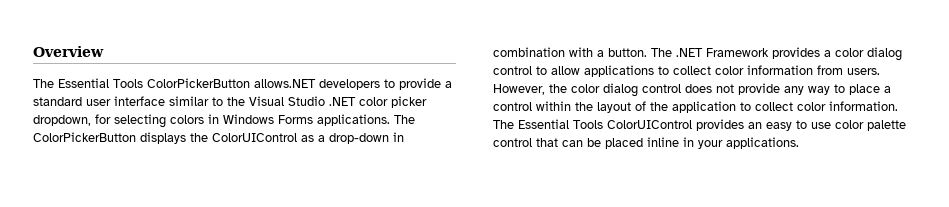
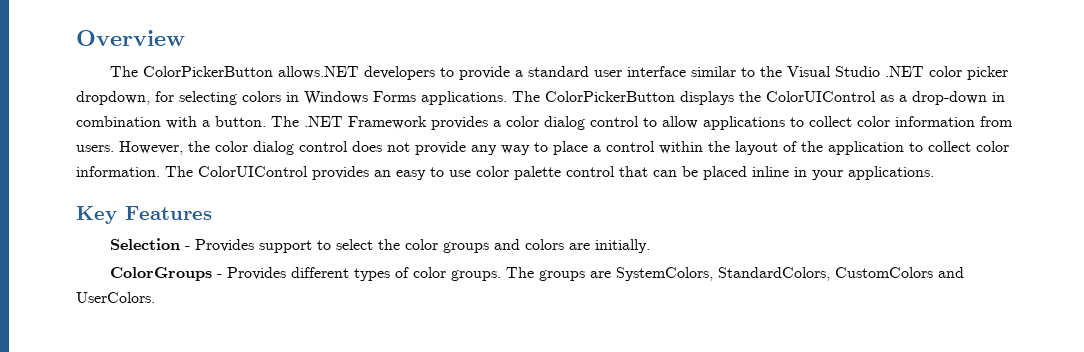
[58,78,143,88] Essential Tools -> (139, 71) none
[518,119,603,129] Essential Tools -> (193, 171) none
(799, 143) none -> [76,206,212,224] [110,238,651,253] [110,267,965,281] [76,292,155,303] // Key Features // Selection - Provides support to select the color groups and colors are initially. // ColorGroups - Provides different types of color groups. The groups are SystemColors, StandardColors, CustomColors and UserColors.

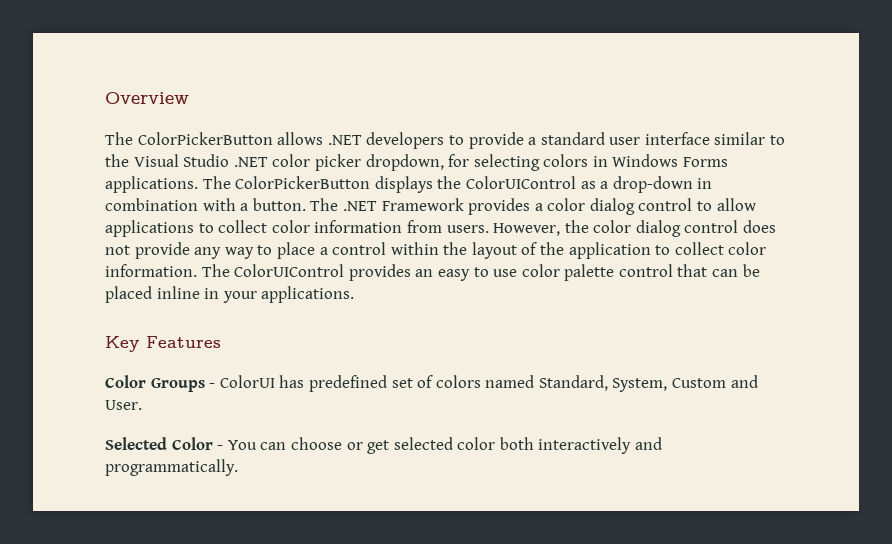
[278,66,360,79] allows.NET -> [277,132,362,145] allows .NET
[110,238,651,253] [110,267,965,281] [76,292,155,303] Selection - Provides support to select the color groups and colors are initially. // ColorGroups - Provides different types of color groups. The groups are SystemColors, StandardColors, CustomColors and UserColors. -> [105,375,758,392] [105,400,142,410] [105,437,663,454] [105,459,238,476] Color Groups - ColorUI has predefined set of colors named Standard, System, Custom and User. // Selected Color - You can choose or get selected color both interactively and programmatically.

